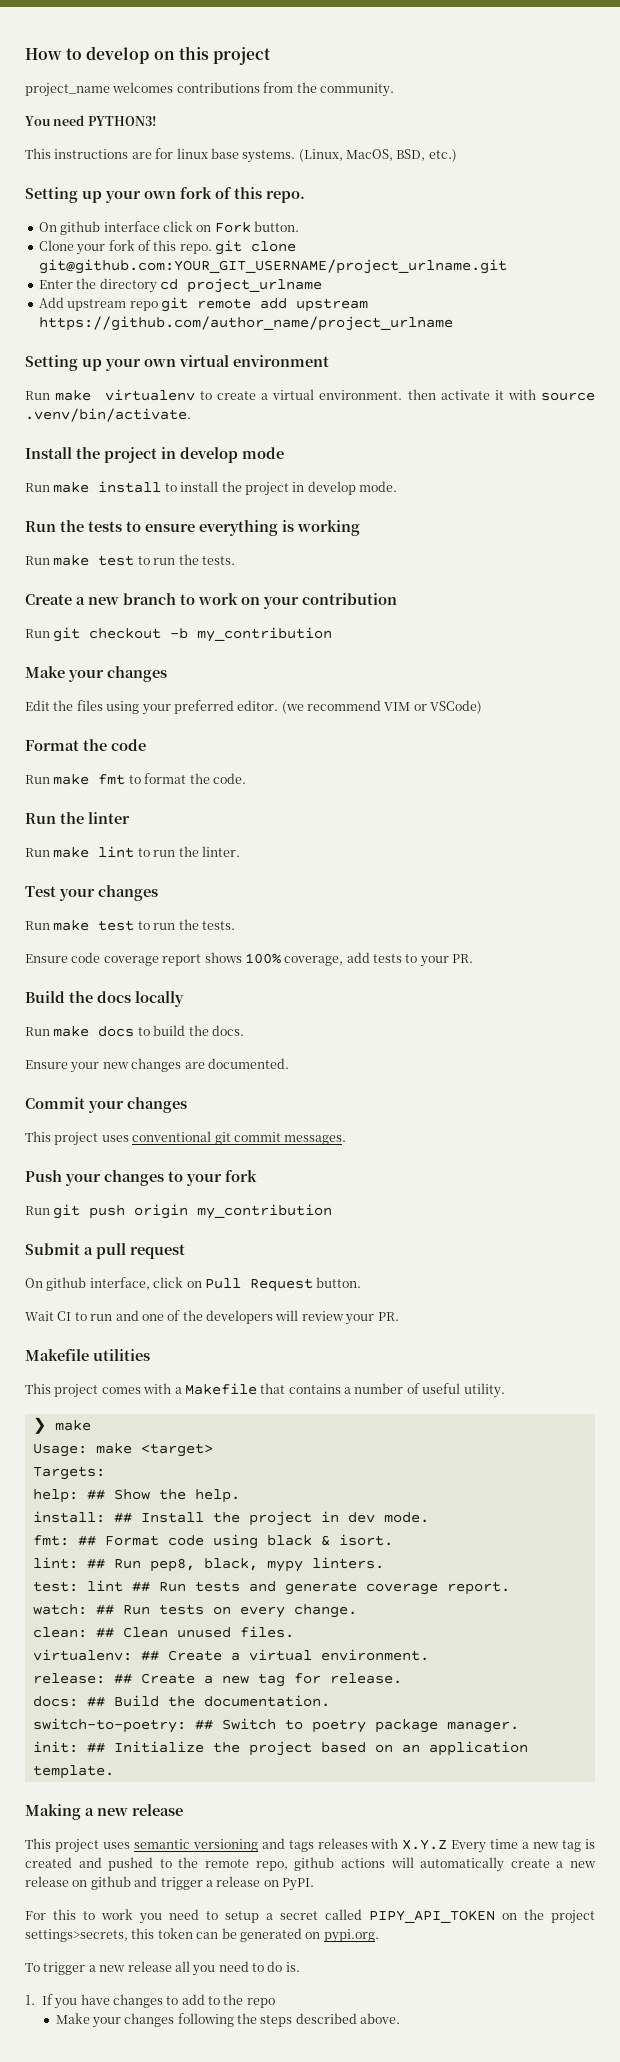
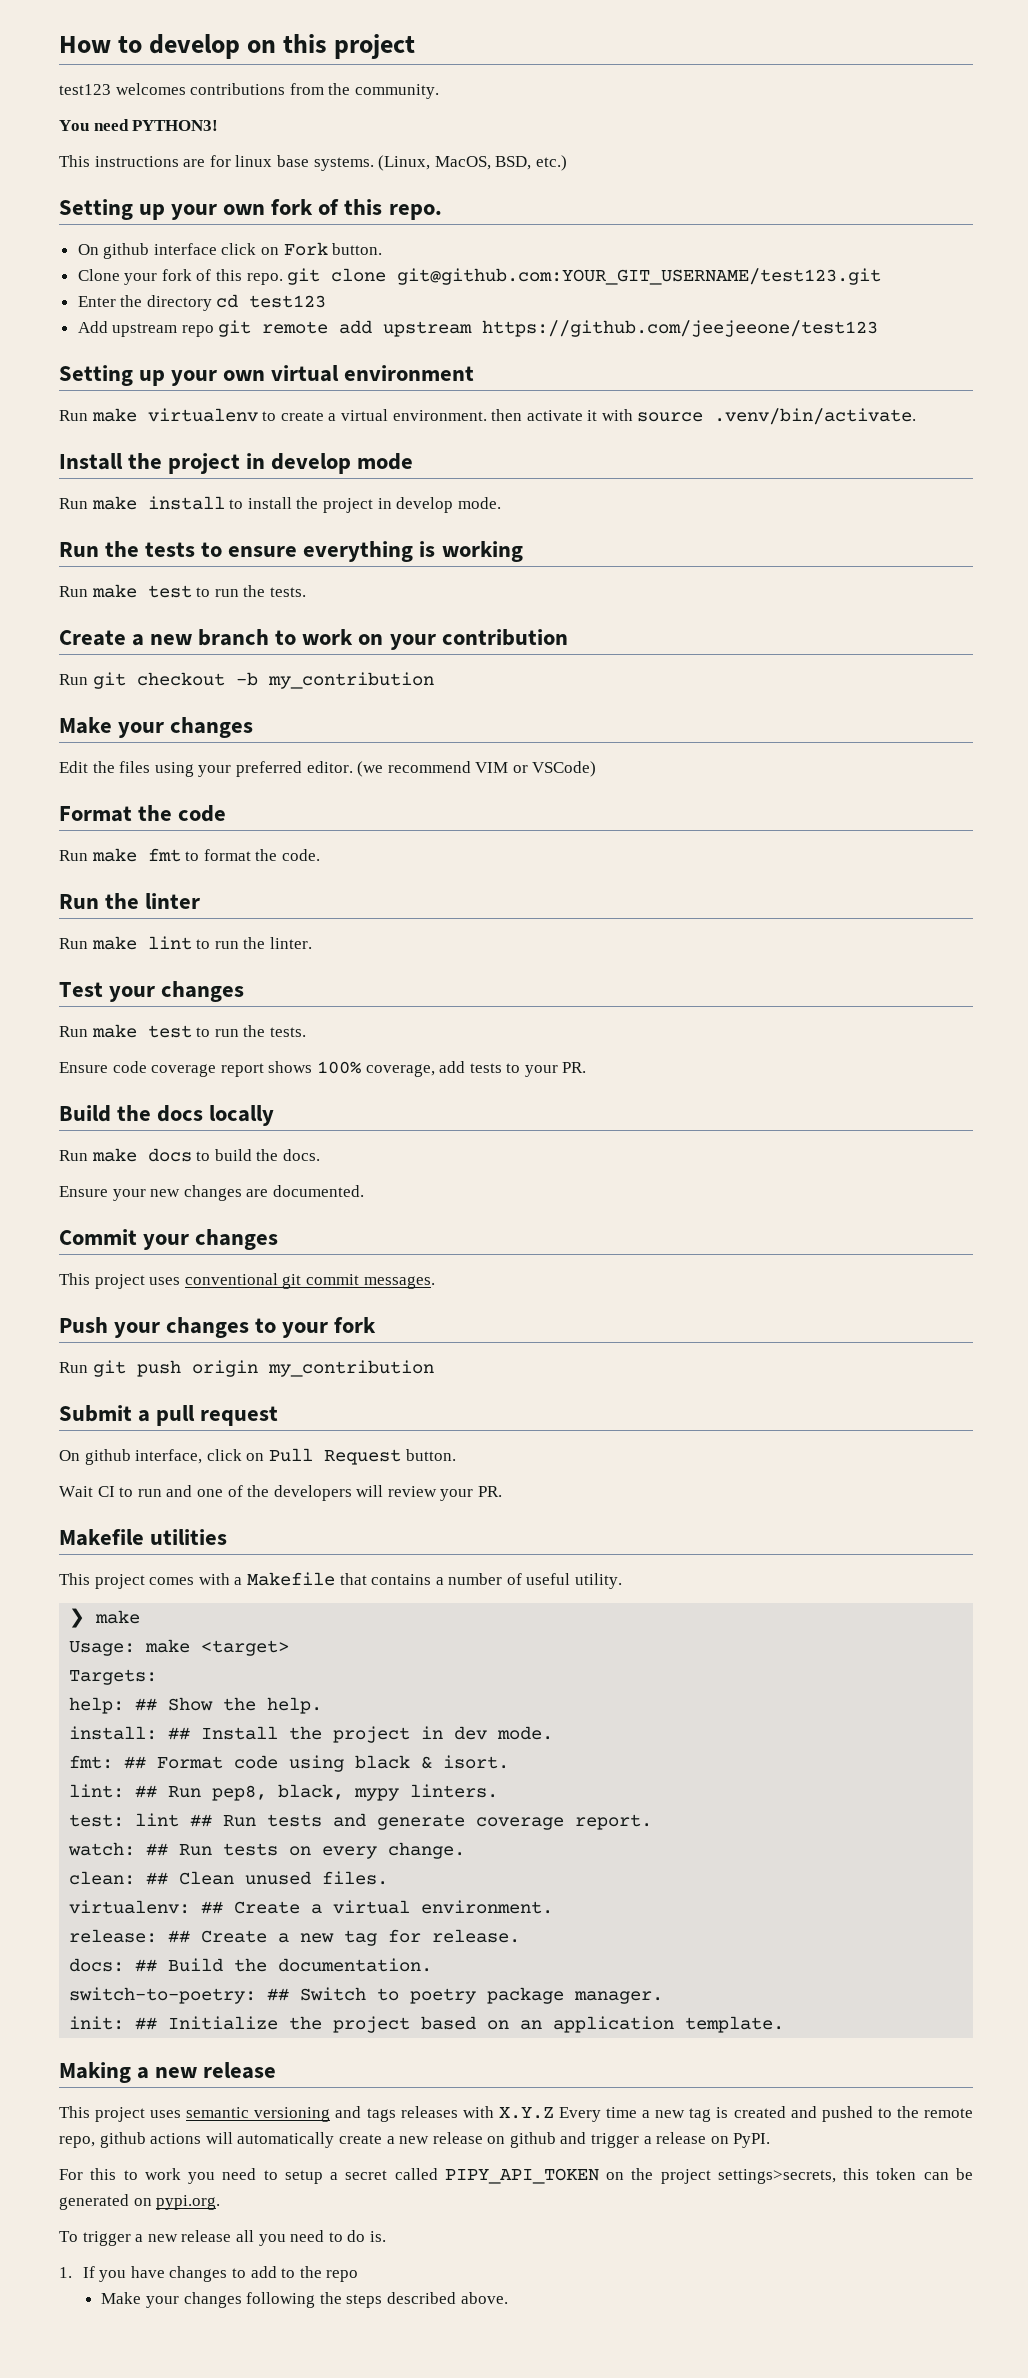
[25,83,110,97] project_name -> [59,84,111,95] test123
[38,259,507,274] git@github.com:YOUR_GIT_USERNAME/project_urlname.git -> [397,268,882,285] git@github.com:YOUR_GIT_USERNAME/test123.git
[186,278,322,293] project_urlname -> [249,295,327,308] test123
[38,316,453,331] https://github.com/author_name/project_urlname -> [482,320,879,337] https://github.com/jeejeeone/test123

